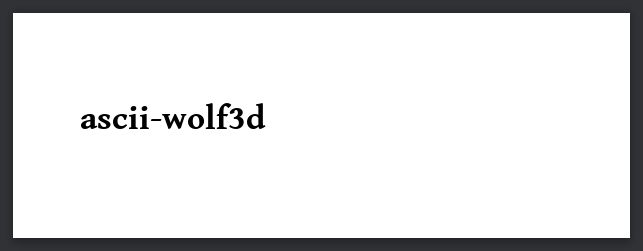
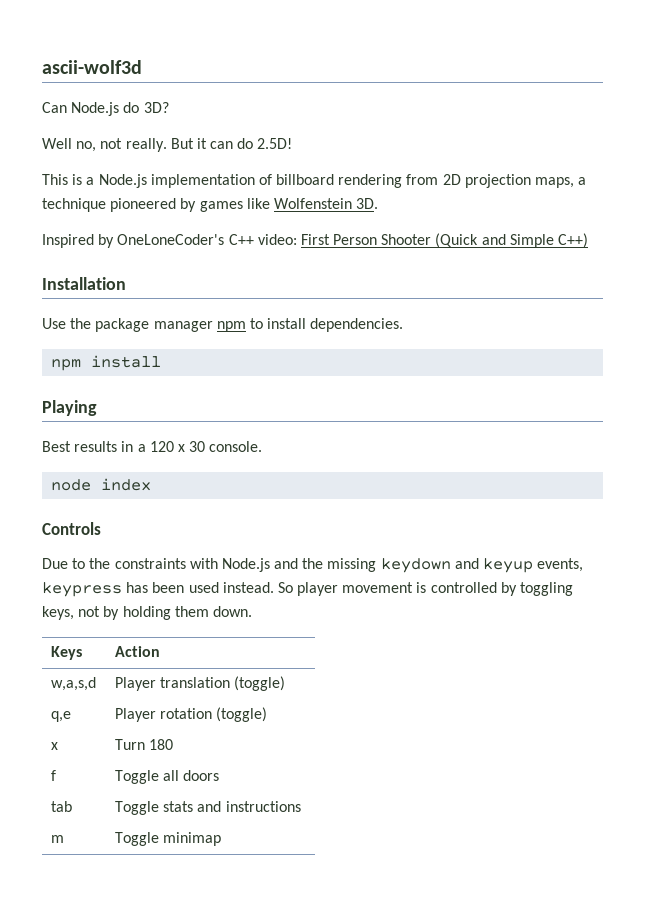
(266, 116) none -> [42,102,169,116] [42,138,293,152] [42,174,587,188] [42,198,379,212] [42,233,589,248] [42,277,126,290] [42,318,404,332] [51,355,162,371] [42,400,97,416] [42,441,263,452] [51,478,152,491] [42,522,101,535] [42,558,584,573] [42,582,574,597] [42,606,252,620] [51,646,83,660] [115,646,161,657] [51,677,97,691] [115,676,286,691] [51,711,72,722] [115,707,268,722] [51,742,59,750] [115,739,174,750] [51,770,57,781] [115,770,220,784] [51,801,73,812] [115,801,301,815] [51,835,65,843] [115,832,222,846] // Can Node.js do 3D? // Well no, not really. But it can do 2.5D! // This is a Node.js implementation of billboard rendering from 2D projection maps, a technique pioneered by games like Wolfenstein 3D. // Inspired by OneLoneCoder's C++ video: First Person Shooter (Quick and Simple C++) // Installation // Use the package manager npm to install dependencies. // npm install // Playing // Best results in a 120 x 30 console. // node index // Controls // Due to the constraints with Node.js and the missing keydown and keyup events, keypress has been used instead. So player movement is controlled by toggling keys, not by holding them down. // Keys | Action // w,a,s,d | Player translation (toggle) // q,e | Player rotation (toggle) // x | Turn 180 // f | Toggle all doors // tab | Toggle stats and instructions // m | Toggle minimap

